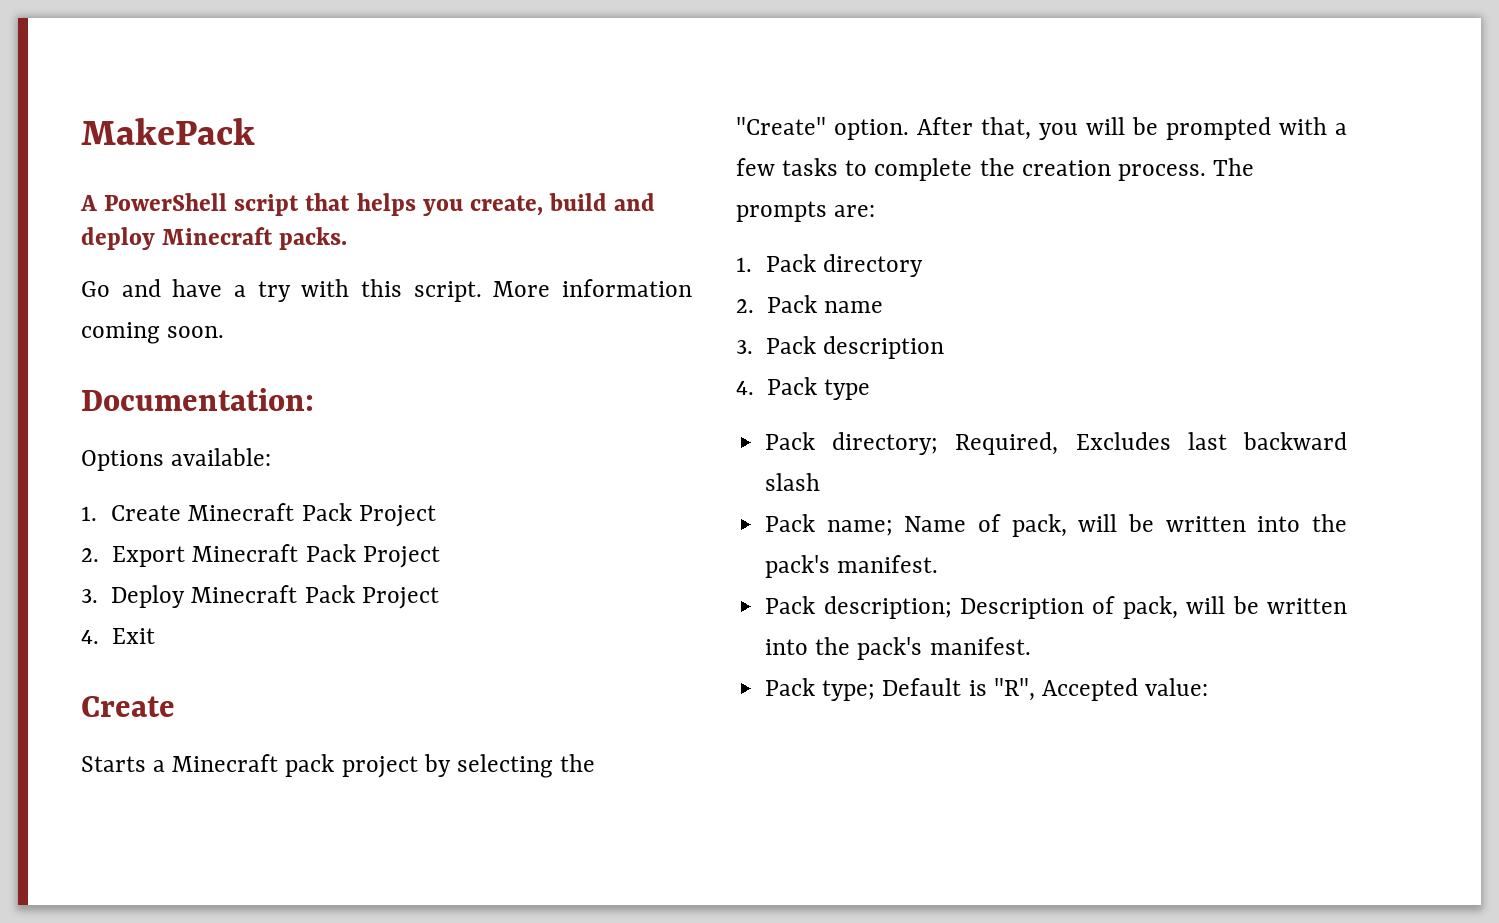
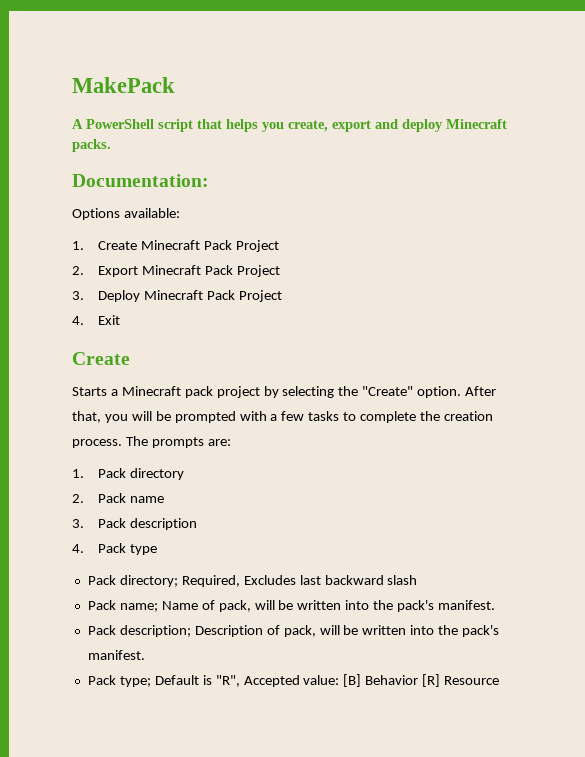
[549,193,608,211] build -> [332,120,371,132] export
[81,279,692,302] [81,322,225,344] // Go and have a try with this script. More information coming soon. -> (111, 145) none
(1209, 687) none -> [343,674,500,687] [B] Behavior [R] Resource

